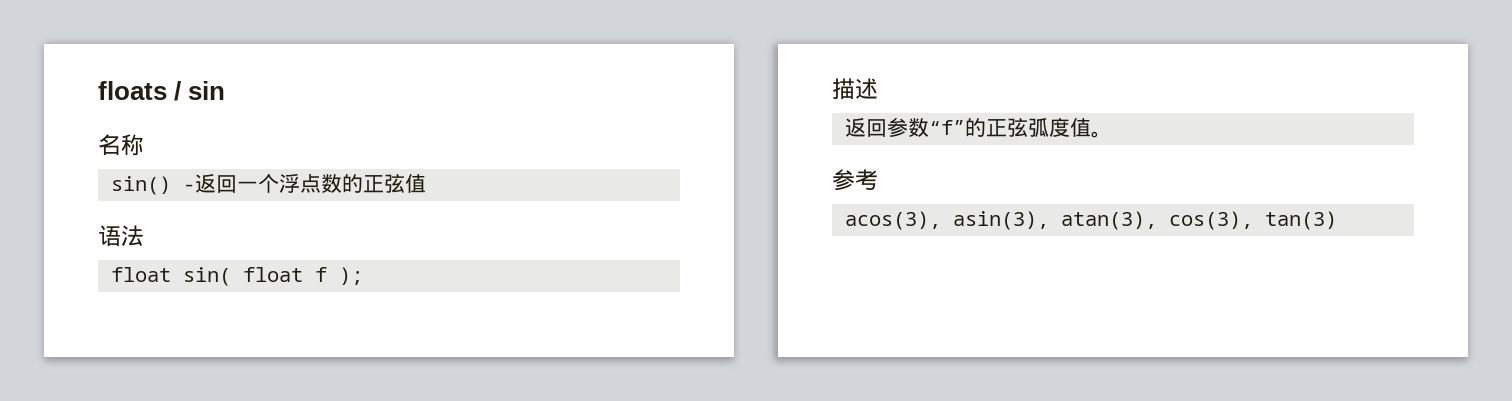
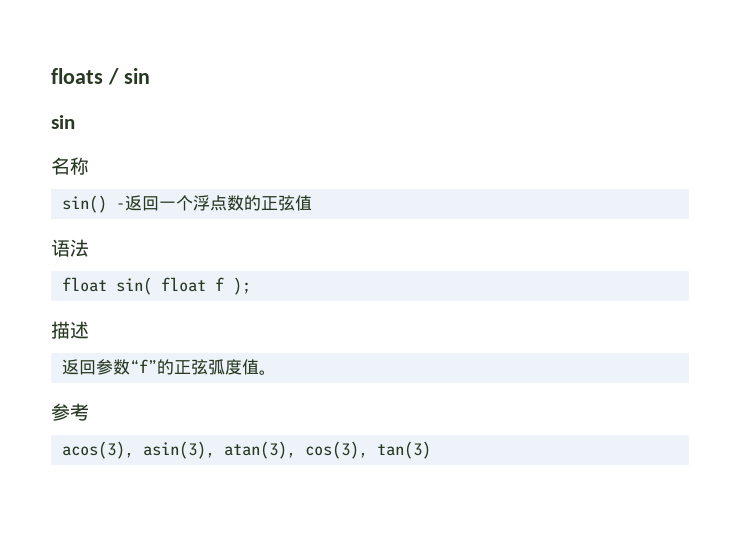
(226, 90) none -> [51,115,75,129] // sin

